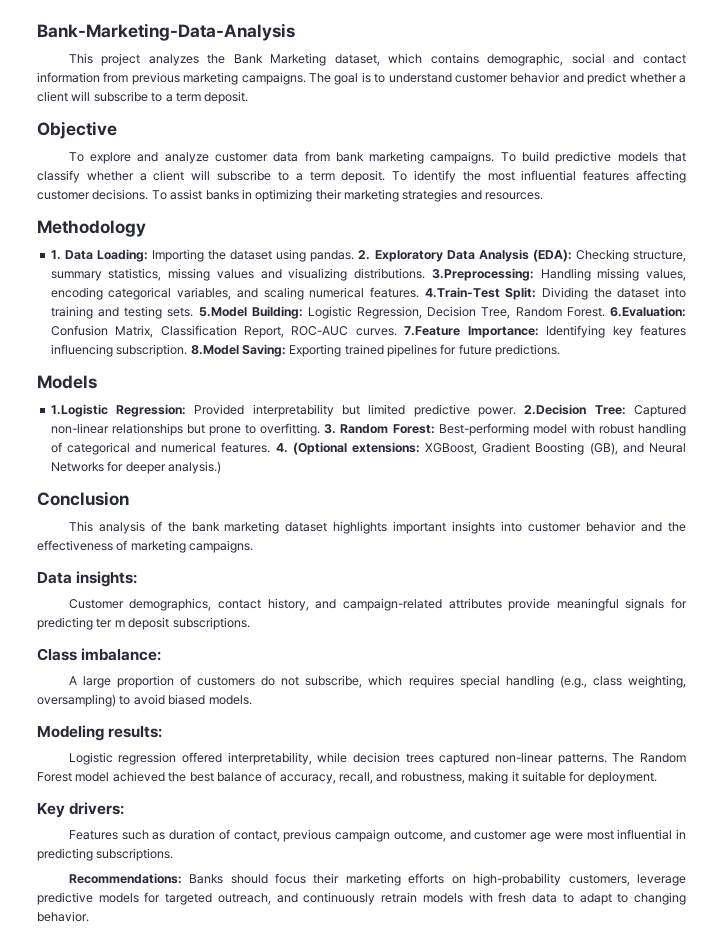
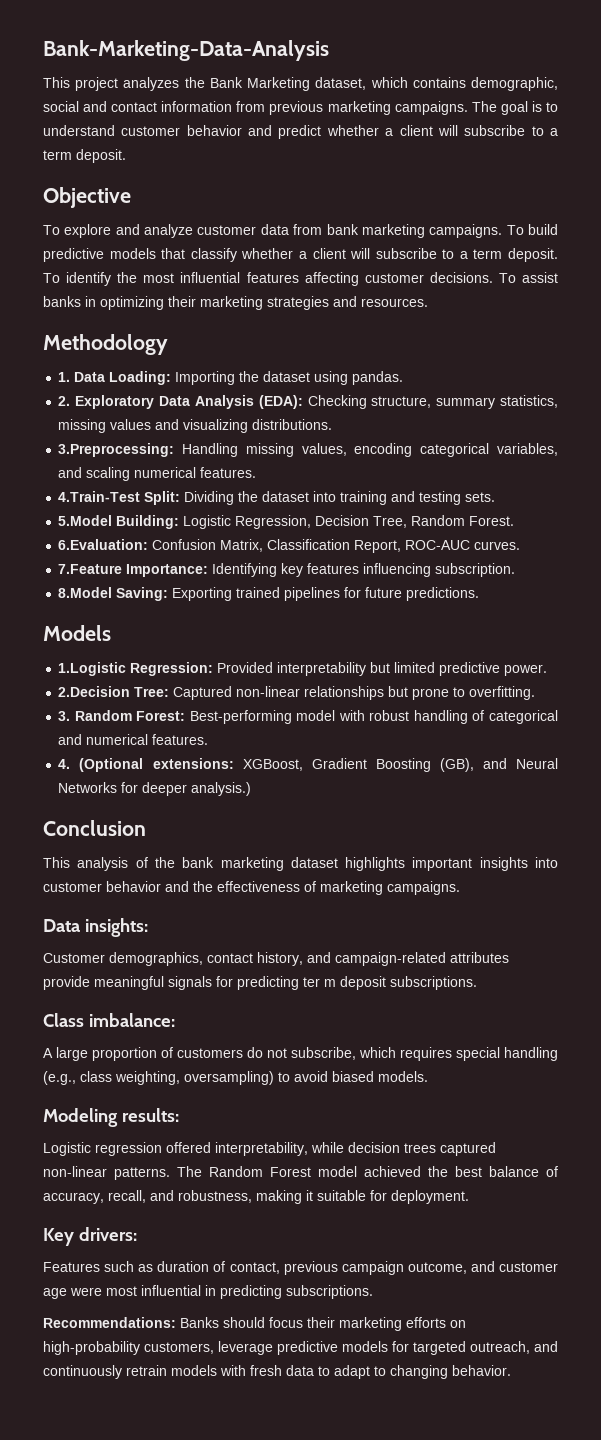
(355, 256) none -> (404, 378) //
(426, 273) none -> (333, 424) //
(419, 292) none -> (257, 472) //
(194, 312) none -> (496, 497) //
(605, 312) none -> (515, 521) //
(397, 332) none -> (521, 545) //
(188, 350) none -> (516, 570) //
(517, 412) none -> (548, 670) //
(321, 429) none -> (536, 693) //
(271, 447) none -> (209, 739) //

